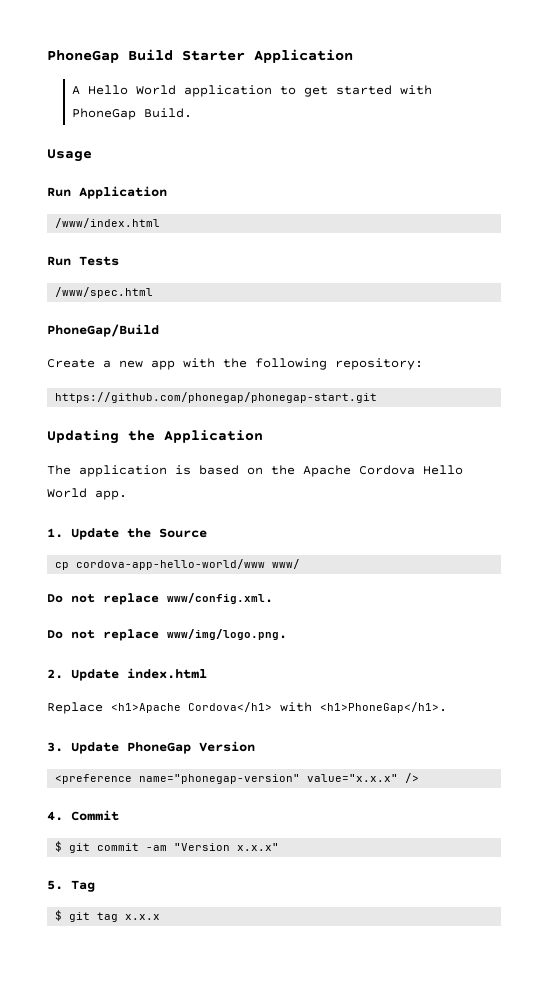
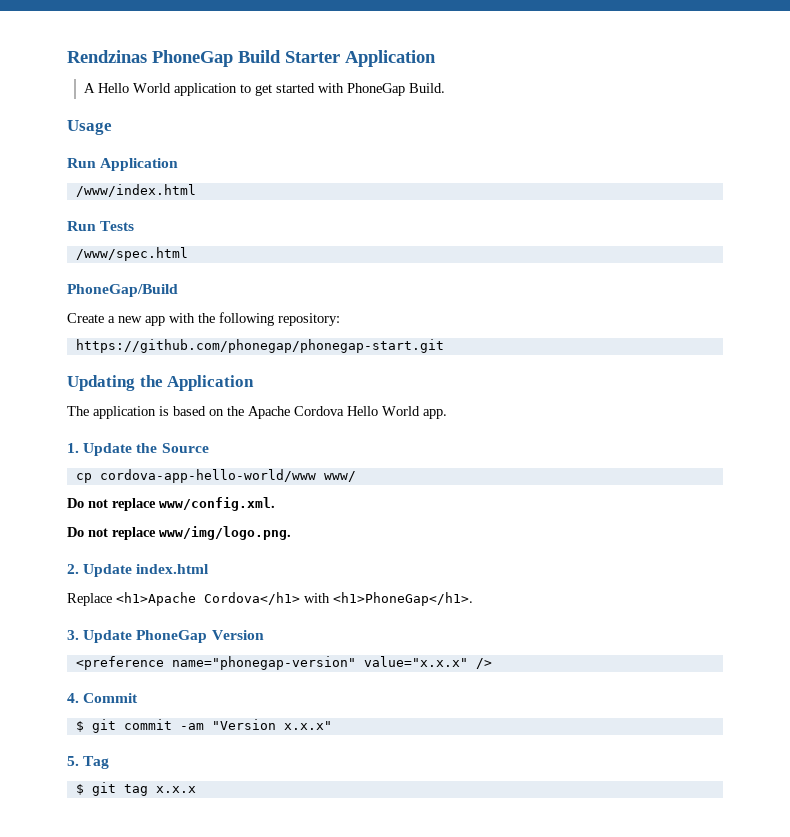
(47, 56) none -> [67,50,147,63] Rendzinas

